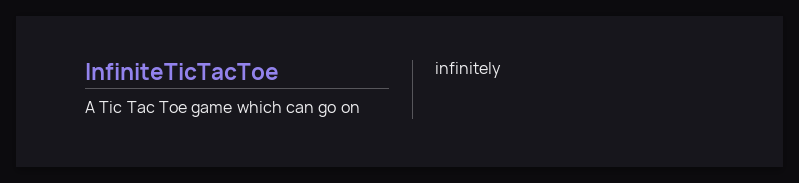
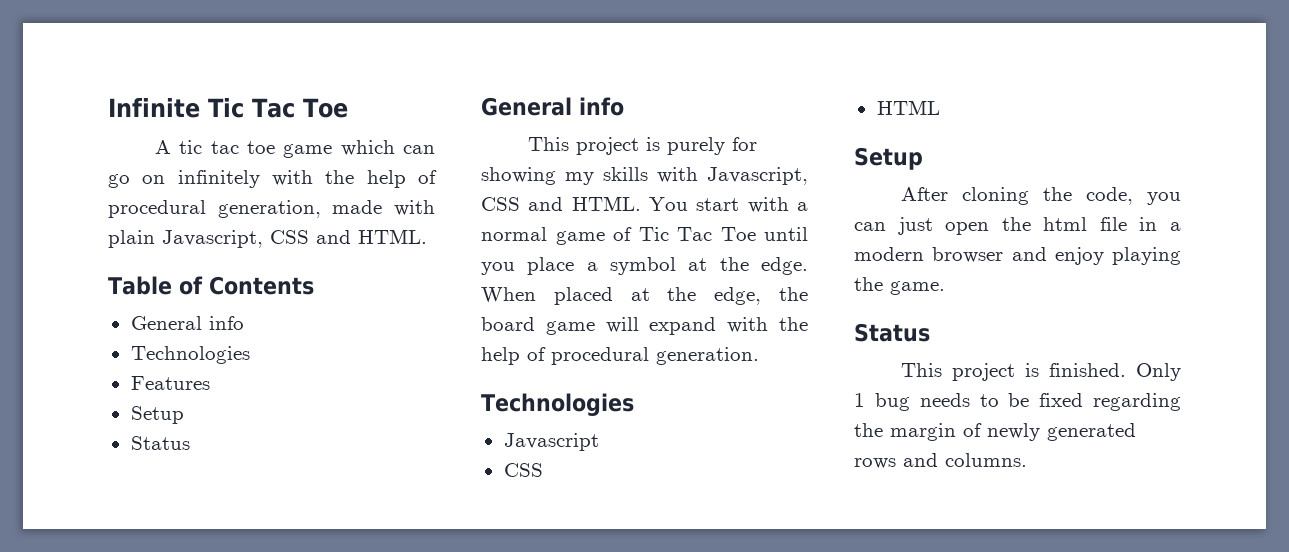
[85,63,279,80] [85,101,187,113] InfiniteTicTacToe // A Tic Tac Toe -> [108,98,348,118] [155,140,276,154] Infinite Tic Tac Toe // A tic tac toe
(501, 70) none -> [272,170,437,188] [108,200,436,218] [108,229,427,248] [108,276,314,295] [130,316,244,330] [130,346,250,364] [130,376,210,390] [130,406,184,424] [130,436,190,450] [481,97,624,116] [528,137,758,155] [481,167,808,185] [481,196,808,213] [481,227,808,245] [481,257,808,275] [481,287,808,305] [481,317,808,335] [481,347,759,365] [481,393,634,416] [503,433,599,451] [503,463,543,477] [876,100,940,115] [854,147,923,170] [901,187,1181,205] [854,217,1181,235] [854,247,1181,265] [854,277,945,295] [854,323,930,342] [901,363,1181,381] [854,393,1181,411] [854,423,1136,441] [854,453,1027,469] with the help of procedural generation, made with plain Javascript, CSS and HTML. // Table of Contents // General info // Technologies // Features // Setup // Status // General info // This project is purely for showing my skills with Javascript, CSS and HTML. You start with a normal game of Tic Tac Toe until you place a symbol at the edge. When placed at the edge, the board game will expand with the help of procedural generation. // Technologies // Javascript // CSS // HTML // Setup // After cloning the code, you can just open the html file in a modern browser and enjoy playing the game. // Status // This project is finished. Only 1 bug needs to be fixed regarding the margin of newly generated rows and columns.

